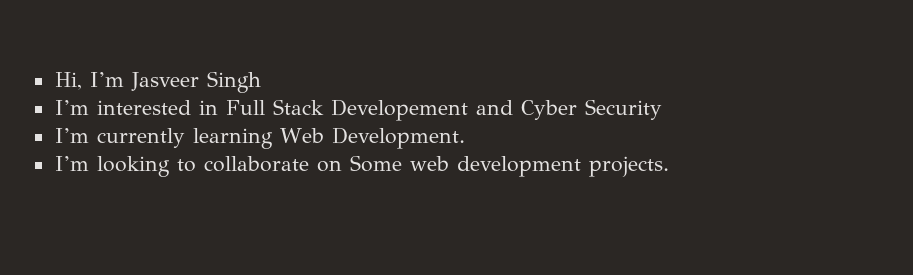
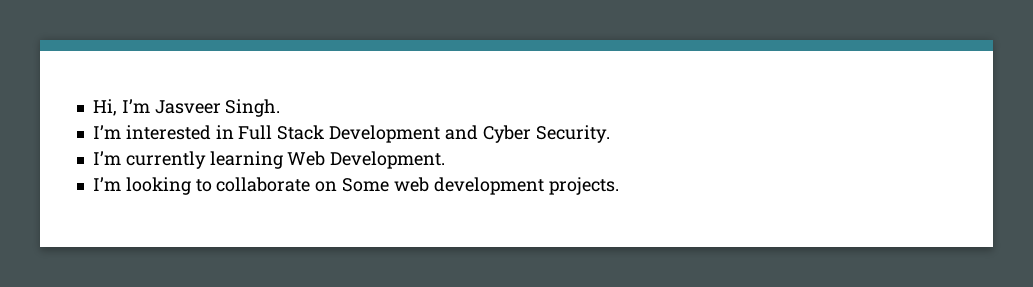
[206,71,261,93] Singh -> [225,99,281,117] Singh.
[330,99,468,121] Developement -> [329,125,441,143] Development
[584,99,662,120] Security -> [535,125,610,143] Security.

